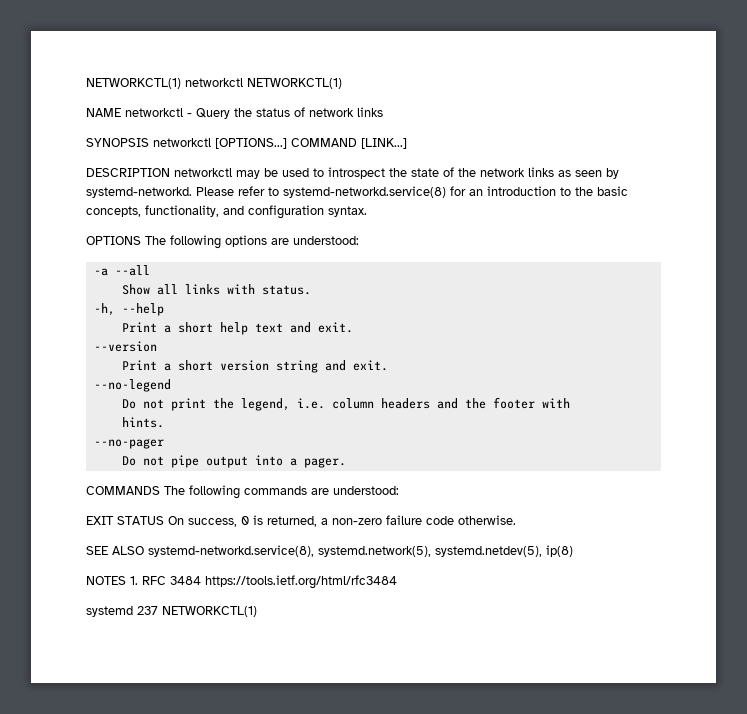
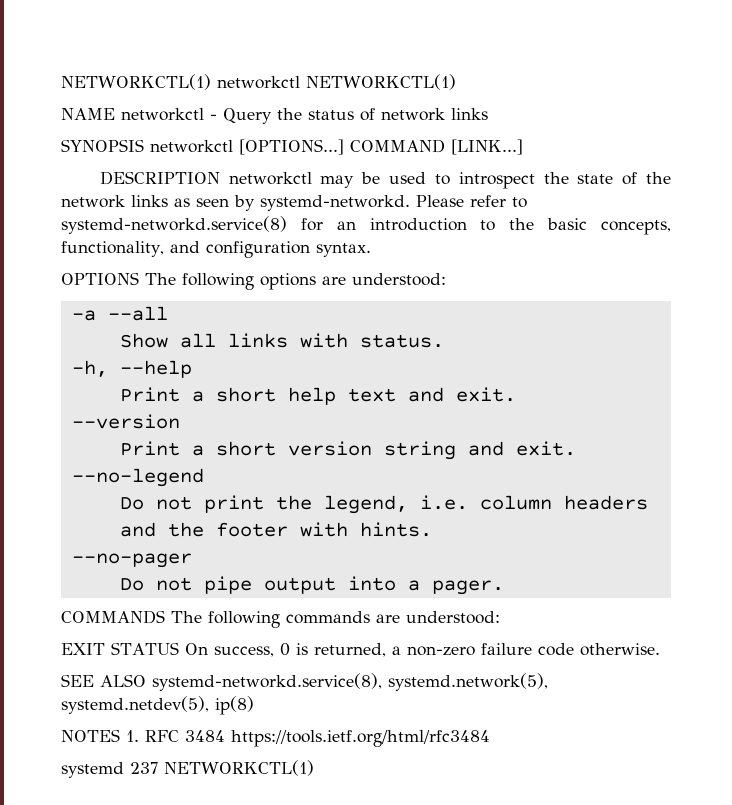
(570, 403) // -> (348, 529) none

